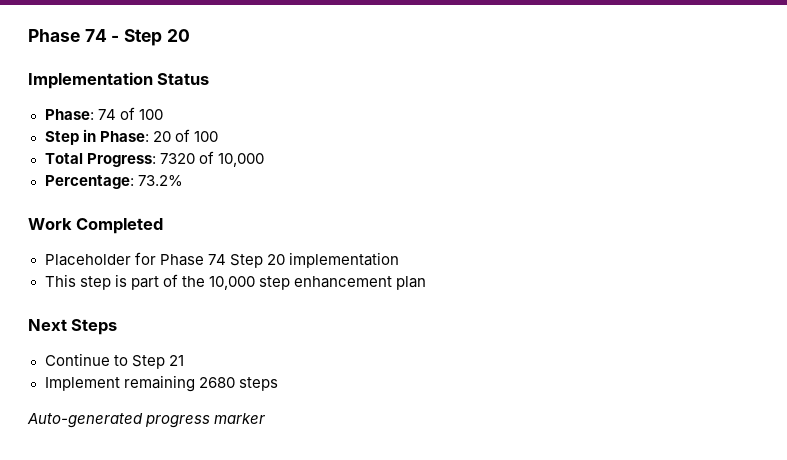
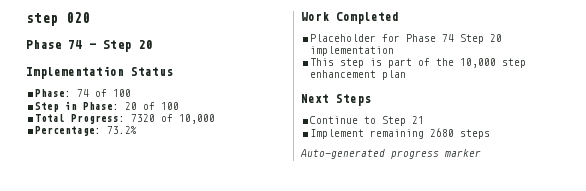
(28, 35) none -> [26,12,90,26] step 020 //

